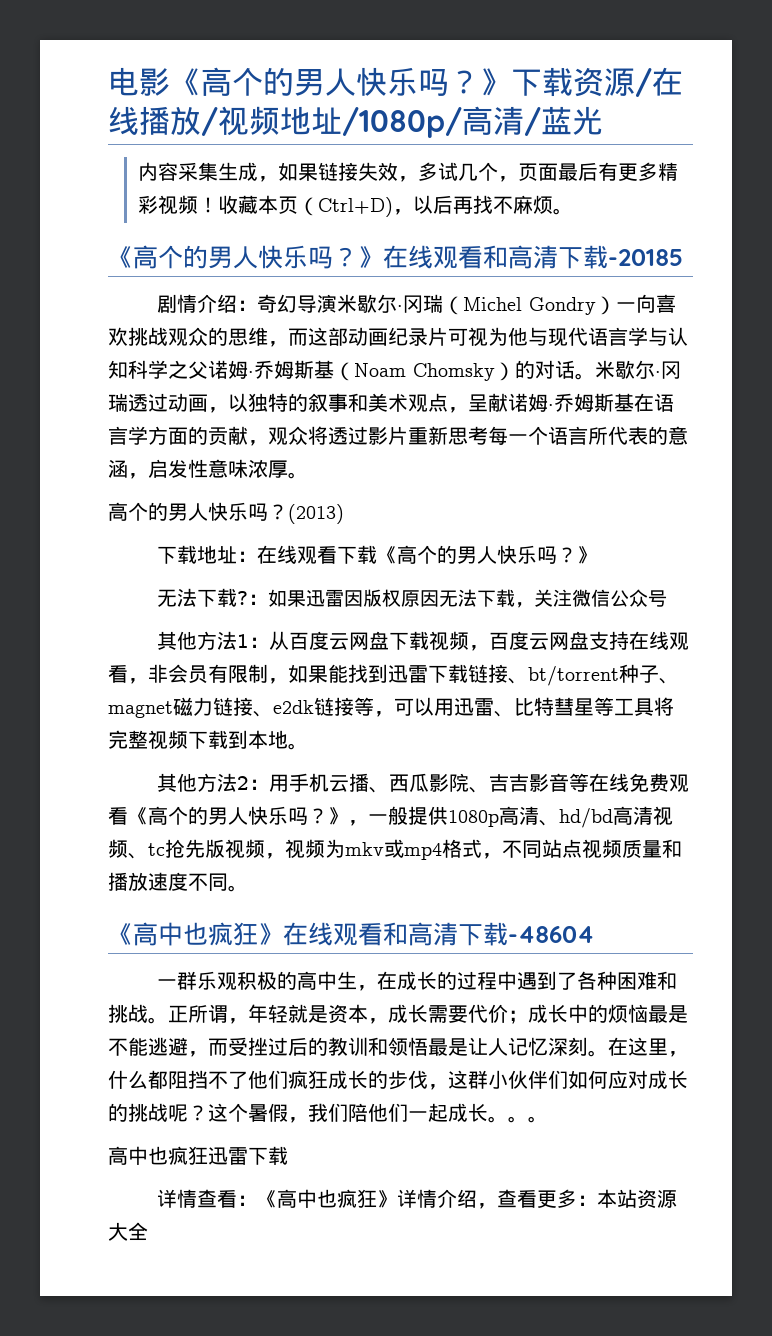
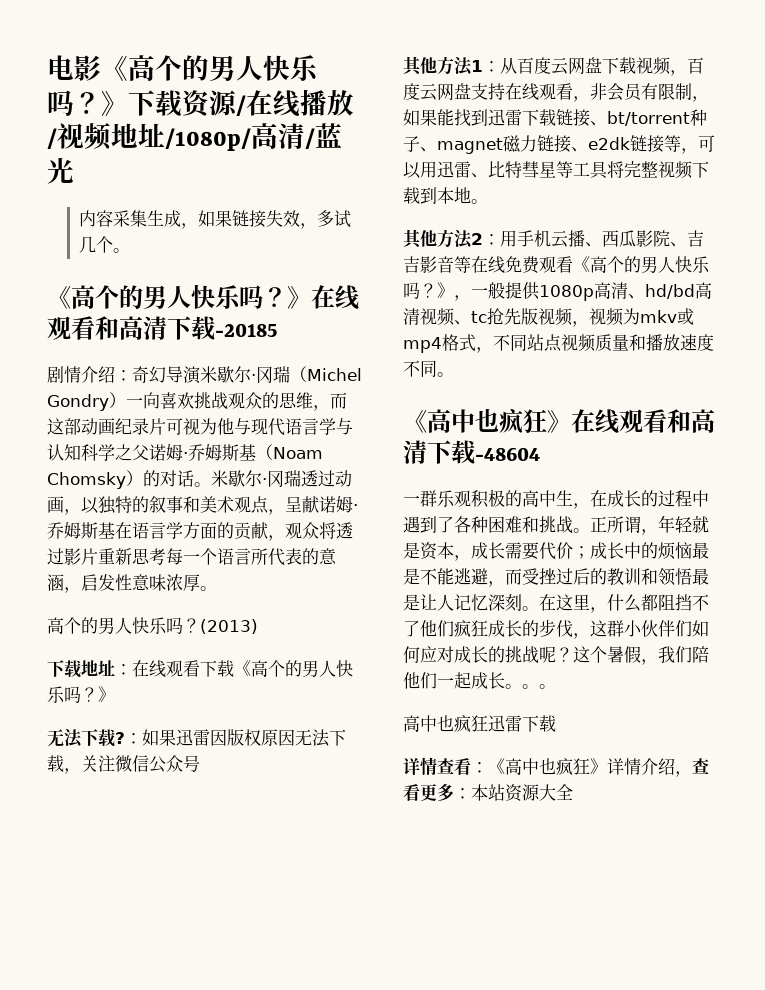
[497,162,678,182] [137,195,553,217] ，页面最后有更多精彩视频！收藏本页（Ctrl+D)，以后再找不麻烦 -> (114, 244) none

